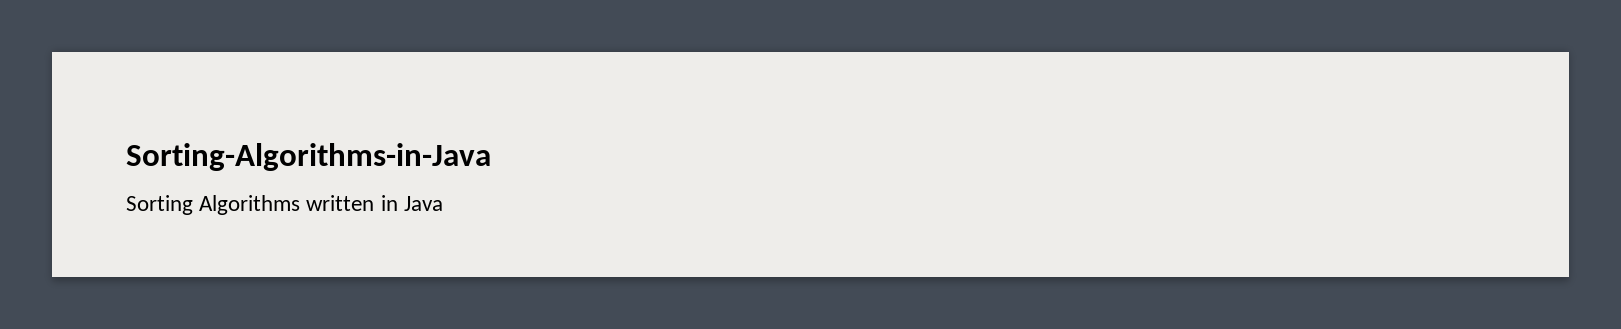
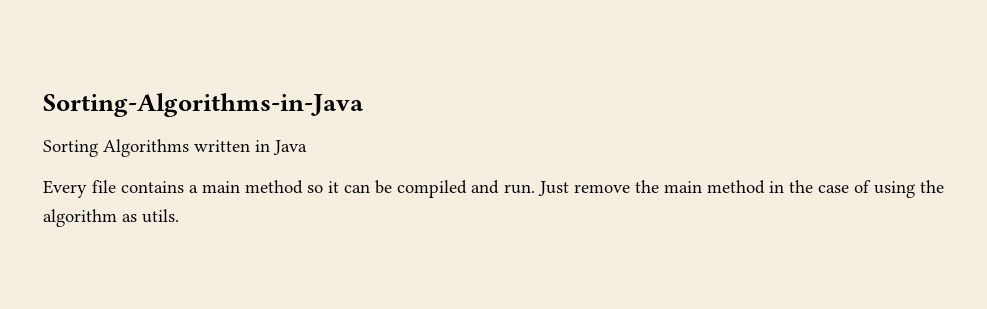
(443, 203) none -> [43,180,945,198] [43,209,179,227] // Every file contains a main method so it can be compiled and run. Just remove the main method in the case of using the algorithm as utils.

